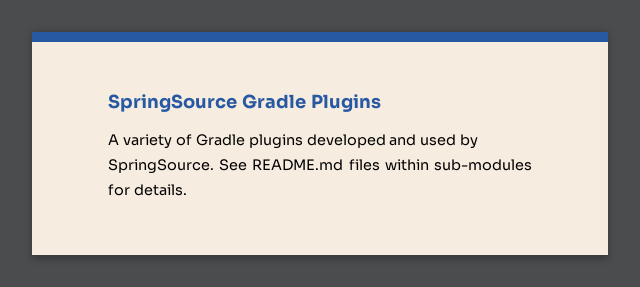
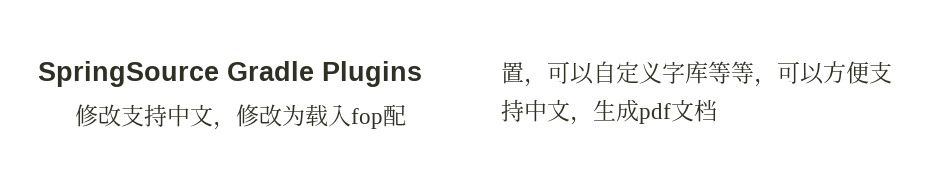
[108,134,479,149] [108,159,532,174] [108,184,187,196] A variety of Gradle plugins developed and used by SpringSource. See README.md files within sub-modules for details. -> [75,104,407,130] [501,61,892,87] [501,99,717,125] 修改支持中文，修改为载入fop配置，可以自定义字库等等，可以方便支持中文，生成pdf文档

